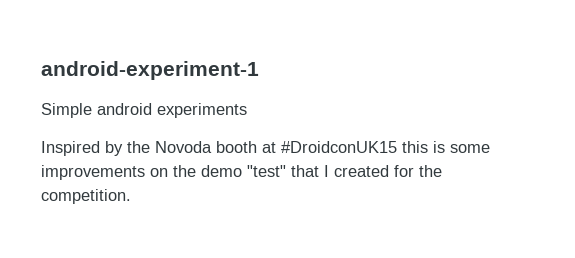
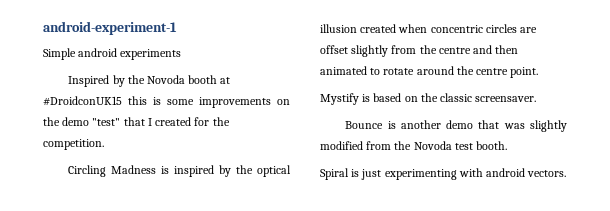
(131, 196) none -> [68,165,291,177] [320,24,538,33] [320,45,519,57] [320,66,539,78] [320,93,537,105] [345,120,567,132] [320,141,508,150] [320,168,567,180] // Circling Madness is inspired by the optical illusion created when concentric circles are offset slightly from the centre and then animated to rotate around the centre point. // Mystify is based on the classic screensaver. // Bounce is another demo that was slightly modified from the Novoda test booth. // Spiral is just experimenting with android vectors.

